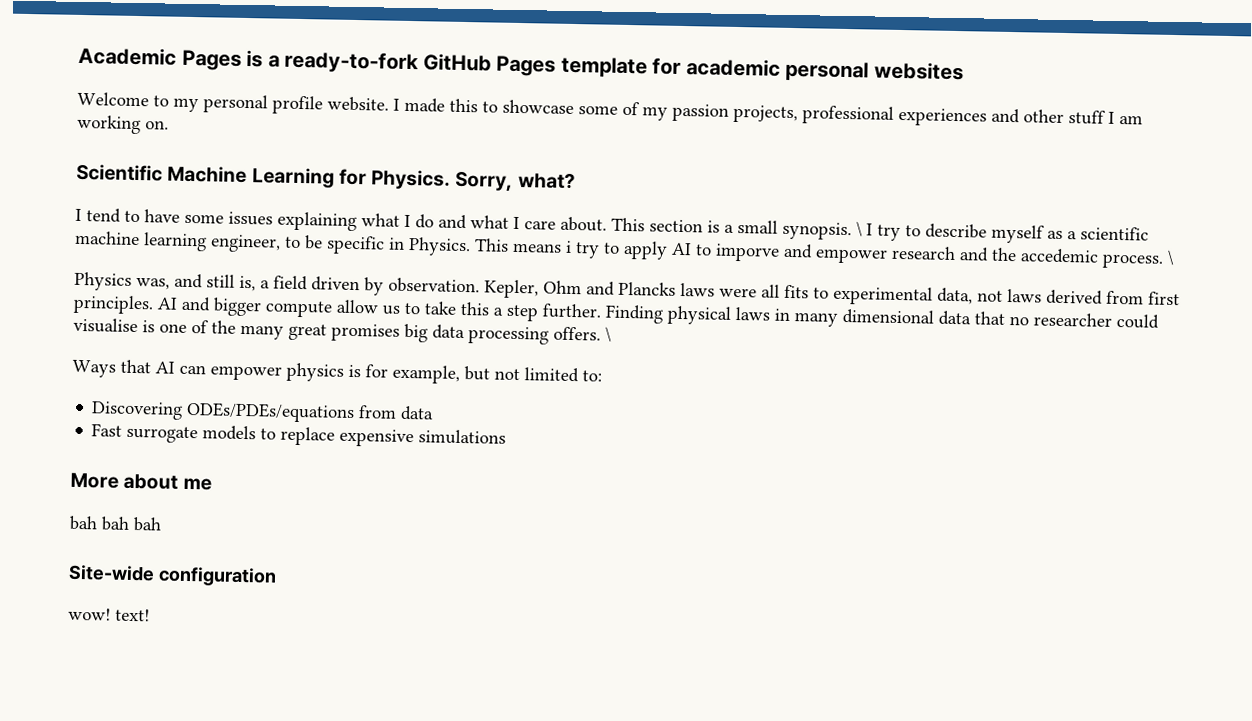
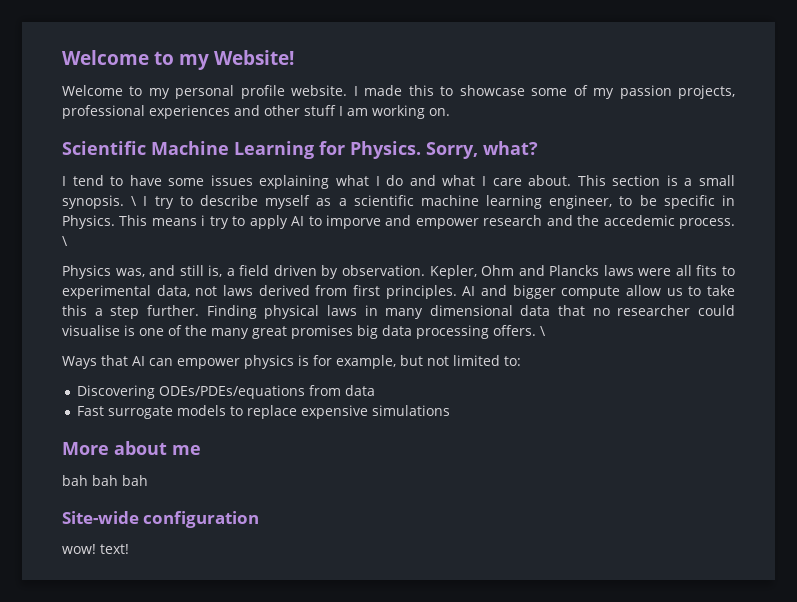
[78,46,964,83] Academic Pages is a ready-to-fork GitHub Pages template for academic personal websites -> [62,50,295,70] Welcome to my Website!

